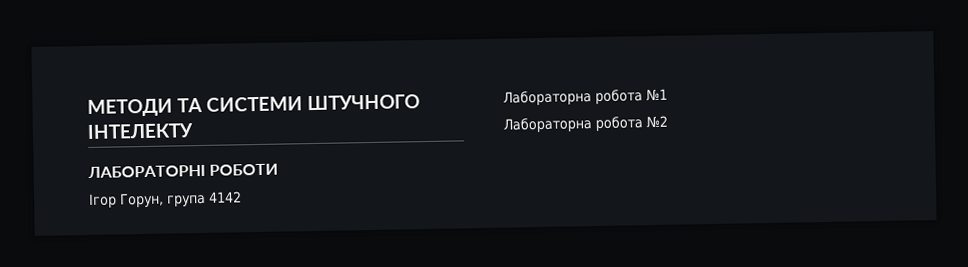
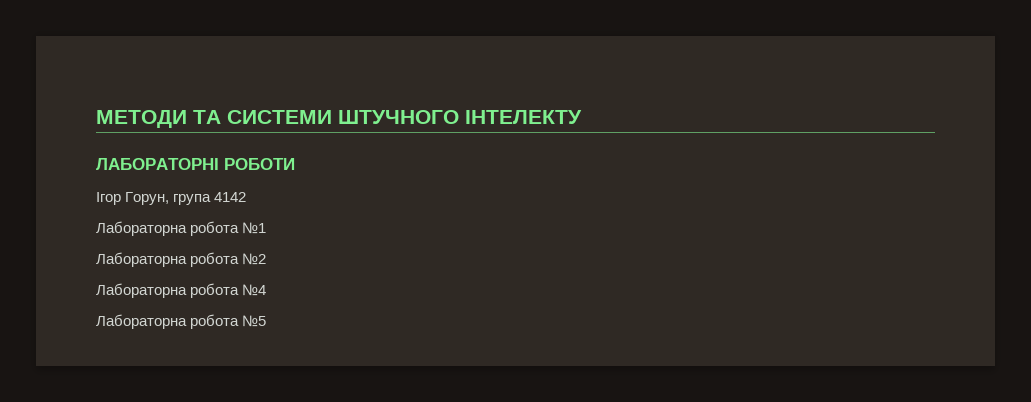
(668, 121) none -> [96,283,267,298] [96,314,267,329] // Лабораторна робота №4 // Лабораторна робота №5

